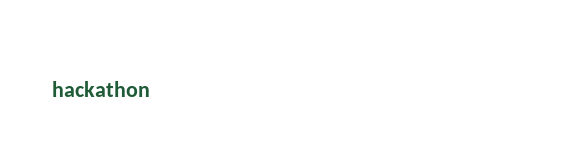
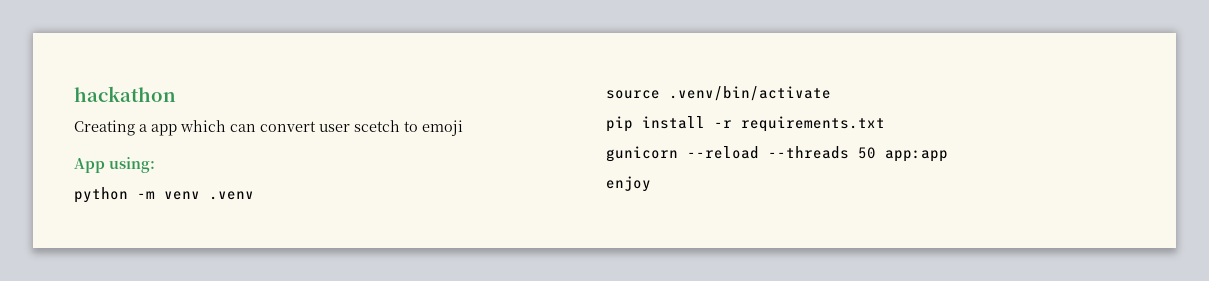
(150, 89) none -> [74,120,463,136] [74,157,155,173] [74,187,254,203] [606,86,831,101] [606,116,885,132] [606,146,948,162] [606,176,651,192] // Creating a app which can convert user scetch to emoji // App using: // python -m venv .venv // source .venv/bin/activate // pip install -r requirements.txt // gunicorn --reload --threads 50 app:app // enjoy

